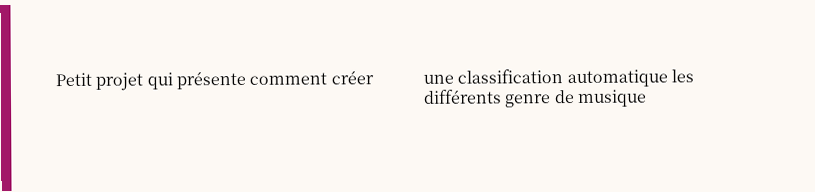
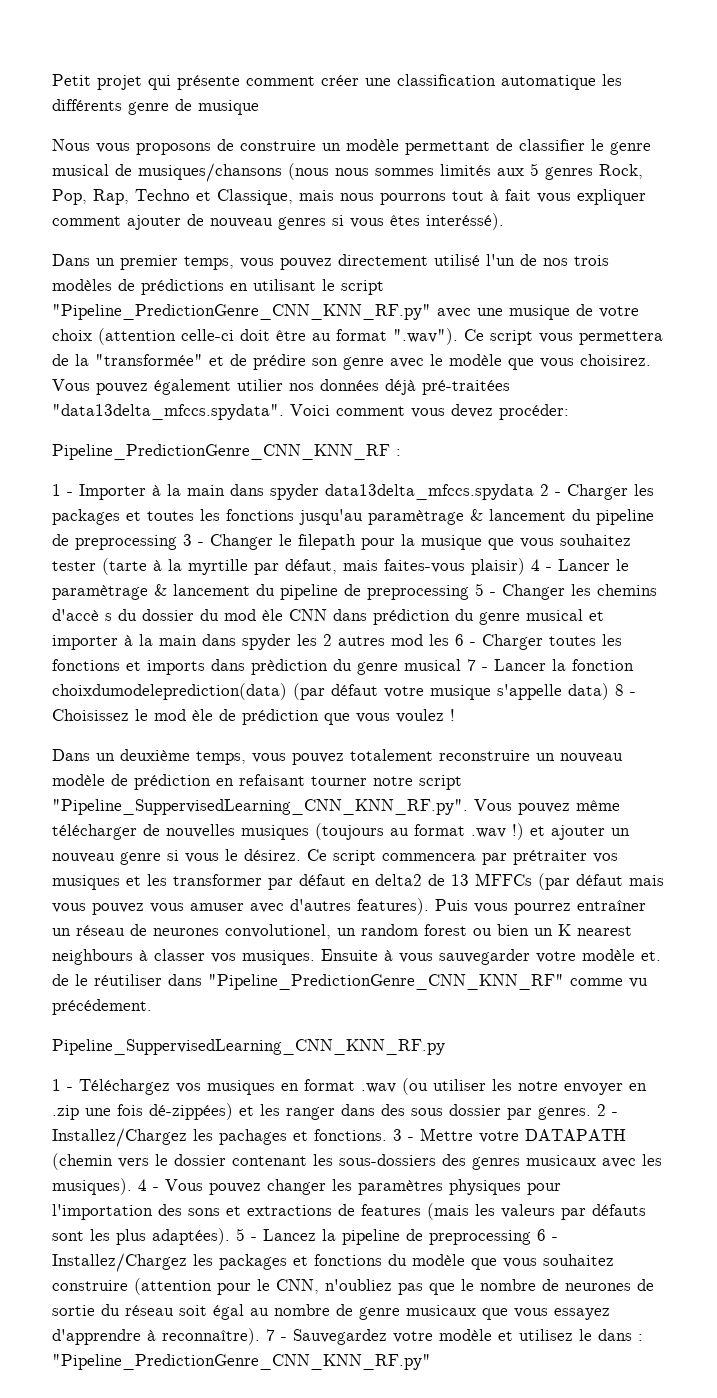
(647, 98) none -> [52,139,651,155] [52,163,643,182] [52,189,646,205] [52,213,504,230] [52,254,609,270] [52,279,384,295] [52,304,639,320] [52,328,663,345] [52,354,651,370] [52,379,510,395] [52,404,569,420] [52,444,401,460] [52,484,654,500] [52,509,654,525] [52,534,631,550] [52,558,629,575] [52,583,657,600] [52,609,604,625] [52,634,622,650] [52,659,634,675] [52,683,636,700] [52,709,455,725] [52,749,623,765] [52,774,462,790] [52,799,620,815] [52,823,630,840] [52,849,618,865] [52,873,664,890] [52,898,646,915] [52,924,632,939] [52,949,661,965] [52,974,648,990] [52,999,152,1015] [52,1039,445,1055] [52,1078,647,1095] [52,1103,618,1120] [52,1128,626,1147] [52,1153,662,1170] [52,1178,561,1195] [52,1203,646,1220] [52,1228,558,1245] [52,1253,614,1272] [52,1278,654,1295] [52,1304,610,1320] [52,1328,643,1345] [52,1354,431,1370] // Nous vous proposons de construire un modèle permettant de classifier le genre musical de musiques/chansons (nous nous sommes limités aux 5 genres Rock, Pop, Rap, Techno et Classique, mais nous pourrons tout à fait vous expliquer comment ajouter de nouveau genres si vous êtes interéssé). // Dans un premier temps, vous pouvez directement utilisé l'un de nos trois modèles de prédictions en utilisant le script "Pipeline_PredictionGenre_CNN_KNN_RF.py" avec une musique de votre choix (attention celle-ci doit être au format ".wav"). Ce script vous permettera de la "transformée" et de prédire son genre avec le modèle que vous choisirez. Vous pouvez également utilier nos données déjà pré-traitées "data13delta_mfccs.spydata". Voici comment vous devez procéder: // Pipeline_PredictionGenre_CNN_KNN_RF : // 1 - Importer à la main dans spyder data13delta_mfccs.spydata 2 - Charger les packages et toutes les fonctions jusqu'au paramètrage & lancement du pipeline de preprocessing 3 - Changer le filepath pour la musique que vous souhaitez tester (tarte à la myrtille par défaut, mais faites-vous plaisir) 4 - Lancer le paramètrage & lancement du pipeline de preprocessing 5 - Changer les chemins d'accè s du dossier du mod èle CNN dans prédiction du genre musical et importer à la main dans spyder les 2 autres mod les 6 - Charger toutes les fonctions et imports dans prèdiction du genre musical 7 - Lancer la fonction choixdumodeleprediction(data) (par défaut votre musique s'appelle data) 8 - Choisissez le mod èle de prédiction que vous voulez ! // Dans un deuxième temps, vous pouvez totalement reconstruire un nouveau modèle de prédiction en refaisant tourner notre script "Pipeline_SuppervisedLearning_CNN_KNN_RF.py". Vous pouvez même télécharger de nouvelles musiques (toujours au format .wav !) et ajouter un nouveau genre si vous le désirez. Ce script commencera par prétraiter vos musiques et les transformer par défaut en delta2 de 13 MFFCs (par défaut mais vous pouvez vous amuser avec d'autres features). Puis vous pourrez entraîner un réseau de neurones convolutionel, un random forest ou bien un K nearest neighbours à classer vos musiques. Ensuite à vous sauvegarder votre modèle et. de le réutiliser dans "Pipeline_PredictionGenre_CNN_KNN_RF" comme vu précédement. // Pipeline_SuppervisedLearning_CNN_KNN_RF.py // 1 - Téléchargez vos musiques en format .wav (ou utiliser les notre envoyer en .zip une fois dé-zippées) et les ranger dans des sous dossier par genres. 2 - Installez/Chargez les pachages et fonctions. 3 - Mettre votre DATAPATH (chemin vers le dossier contenant les sous-dossiers des genres musicaux avec les musiques). 4 - Vous pouvez changer les paramètres physiques pour l'importation des sons et extractions de features (mais les valeurs par défauts sont les plus adaptées). 5 - Lancez la pipeline de preprocessing 6 - Installez/Chargez les packages et fonctions du modèle que vous souhaitez construire (attention pour le CNN, n'oubliez pas que le nombre de neurones de sortie du réseau soit égal au nombre de genre musicaux que vous essayez d'apprendre à reconnaître). 7 - Sauvegardez votre modèle et utilisez le dans : "Pipeline_PredictionGenre_CNN_KNN_RF.py"

